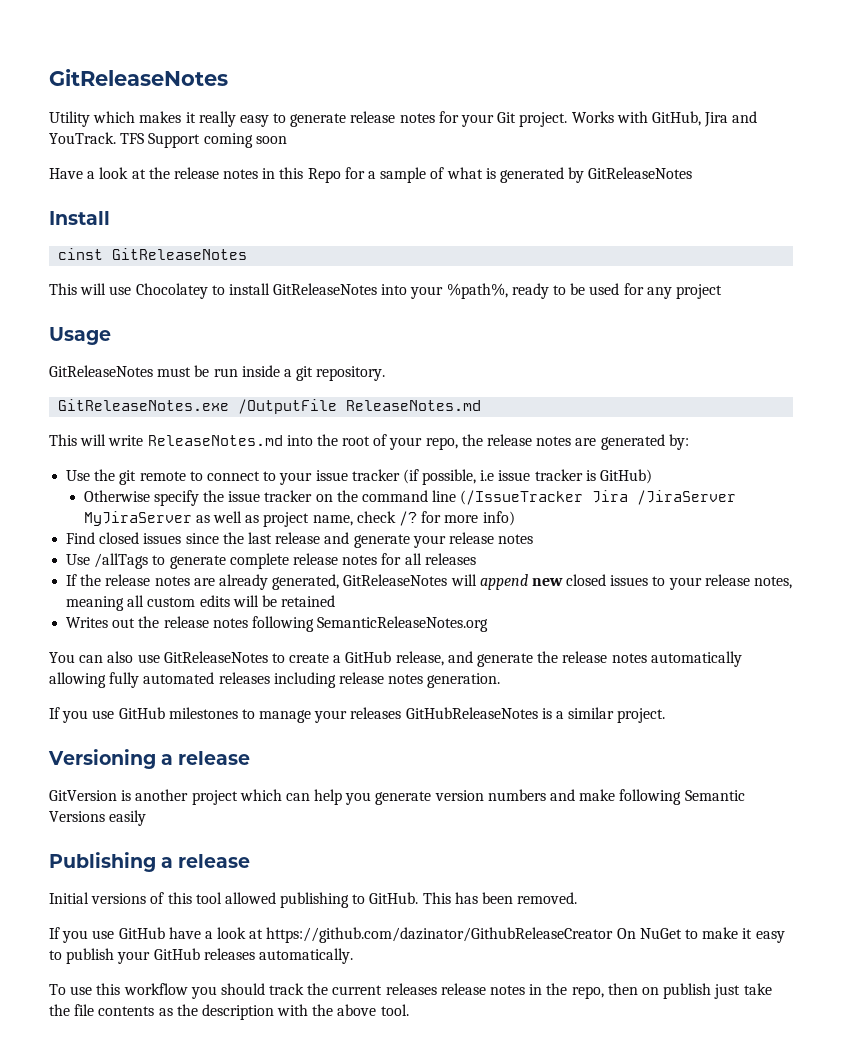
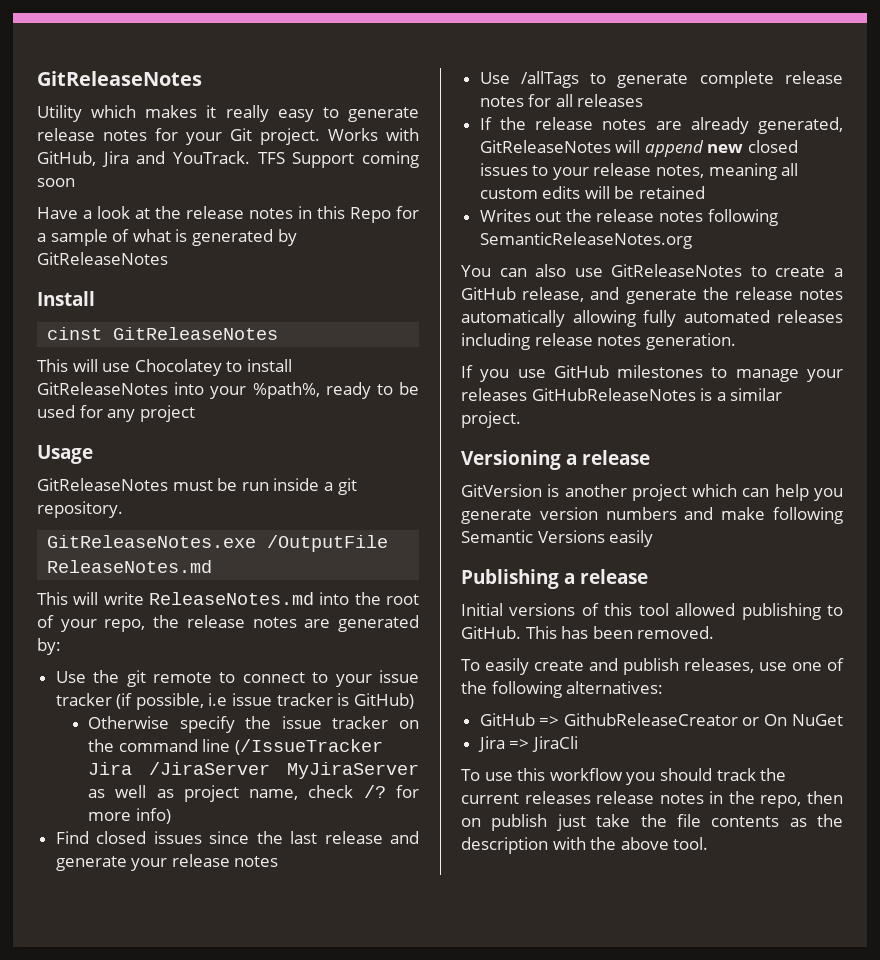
[49,927,785,943] [49,948,353,964] If you use GitHub have a look at https://github.com/dazinator/GithubReleaseCreator On NuGet to make it easy to publish your GitHub releases automatically. -> [461,658,844,675] [461,681,664,698] [479,713,843,726] [477,736,578,752] To easily create and publish releases, use one of the following alternatives: // GitHub => GithubReleaseCreator or On NuGet // Jira => JiraCli

